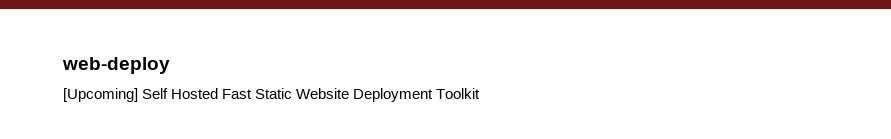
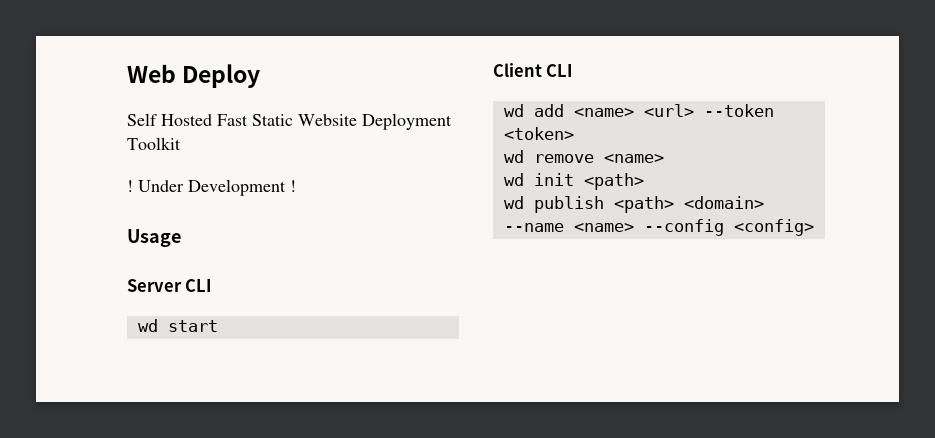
[62,57,170,74] [63,88,138,102] web-deploy // [Upcoming] -> [127,64,261,88] Web Deploy //
(481, 93) none -> [127,179,296,196] [127,229,181,247] [127,279,212,292] [137,319,218,332] [493,63,573,77] [503,104,774,117] [503,127,574,140] [503,150,664,163] [503,173,644,190] [503,196,764,213] [503,219,814,236] // ! Under Development ! // Usage // Server CLI // wd start // Client CLI // wd add <name> <url> --token <token> // wd remove <name> // wd init <path> // wd publish <path> <domain> --name <name> --config <config>

